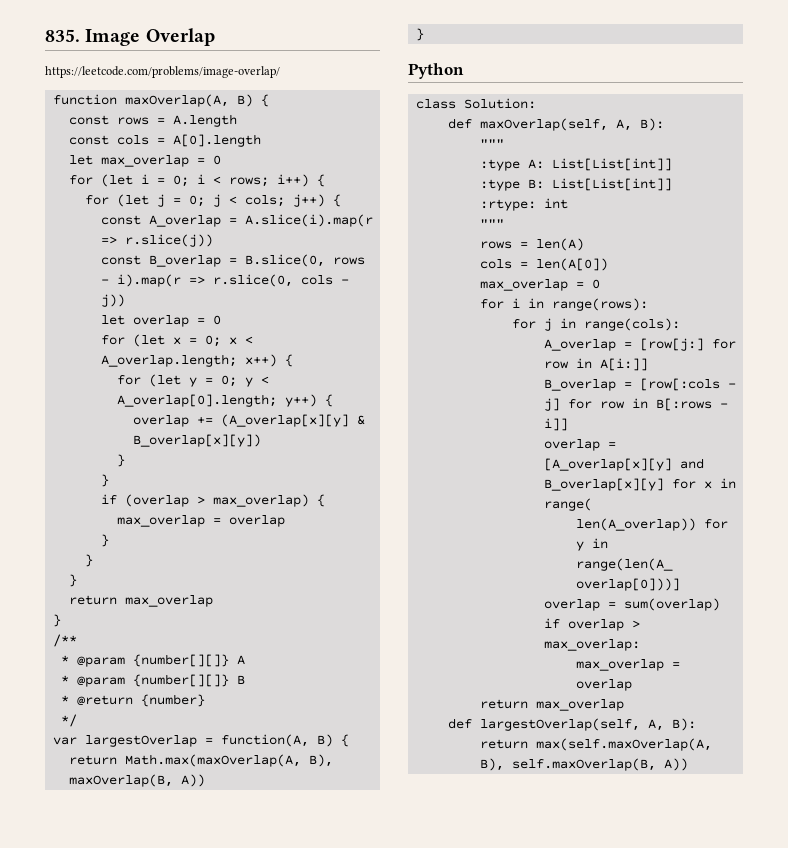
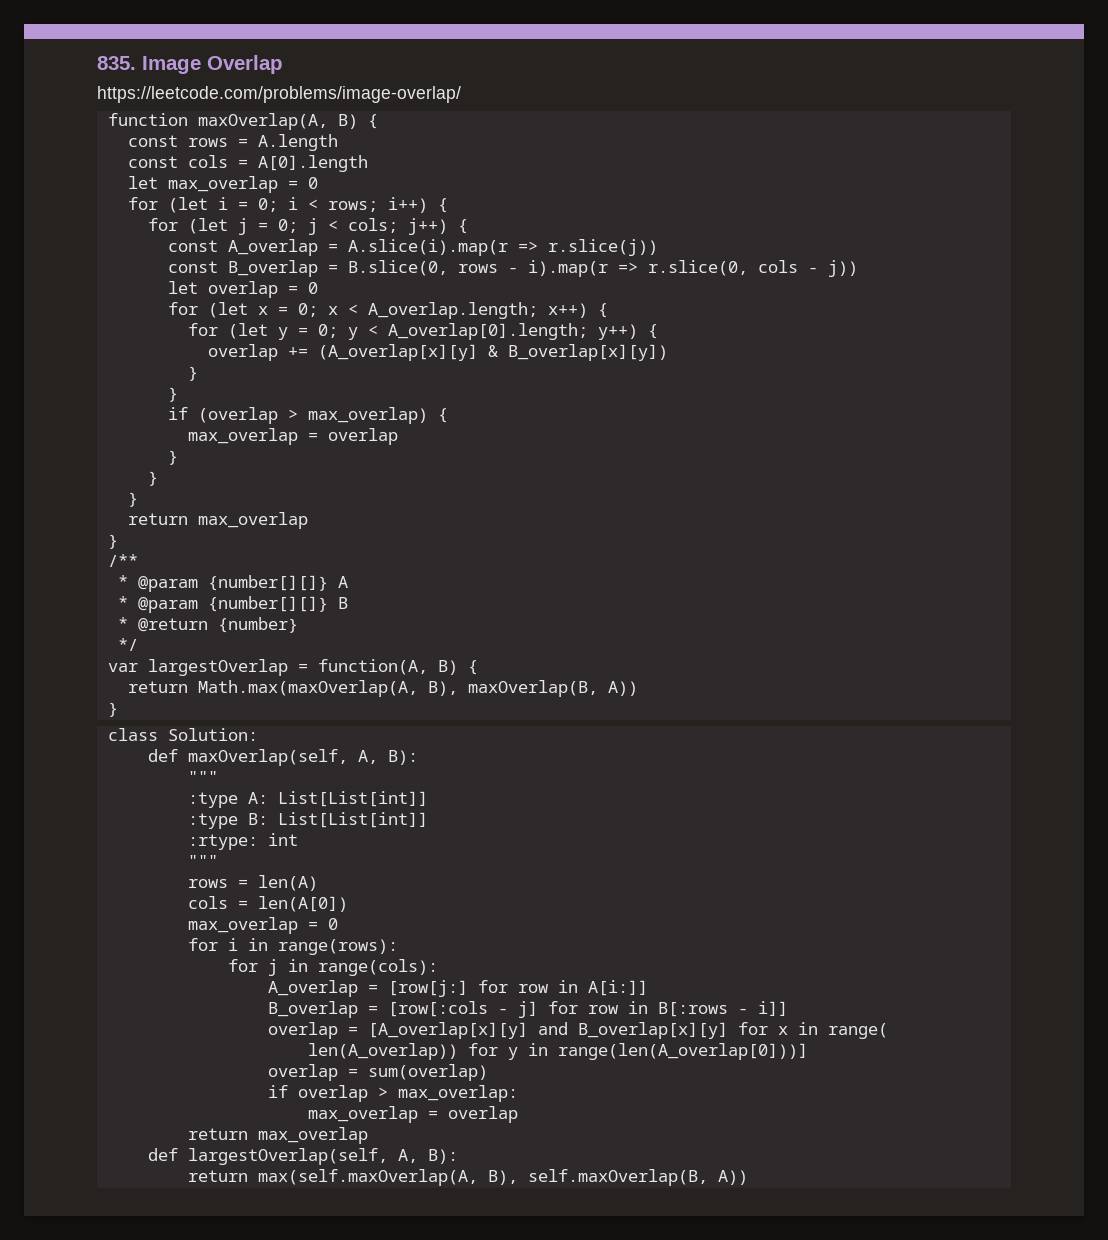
[408,63,464,79] // Python -> (118, 709) none

